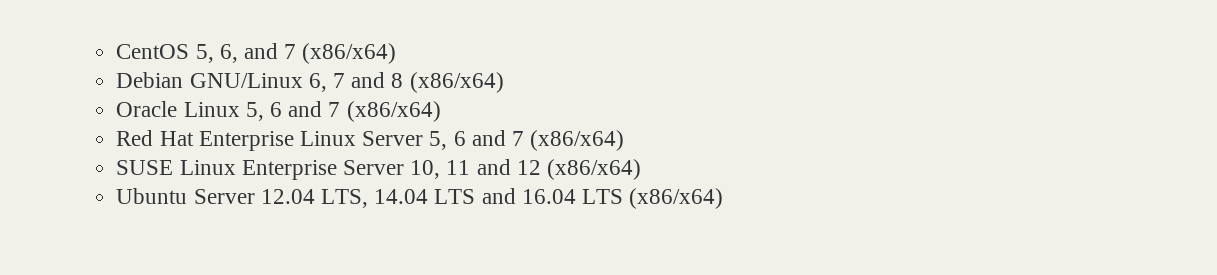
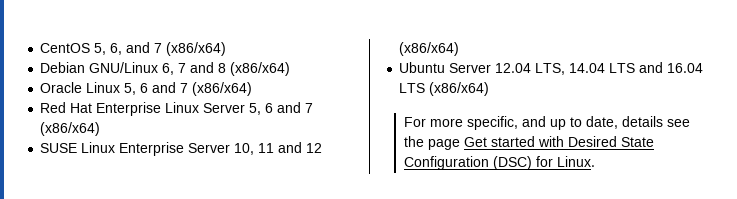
(724, 198) none -> [403,116,690,130] [403,136,654,150] [403,156,595,170] // For more specific, and up to date, details see the page Get started with Desired State Configuration (DSC) for Linux.

